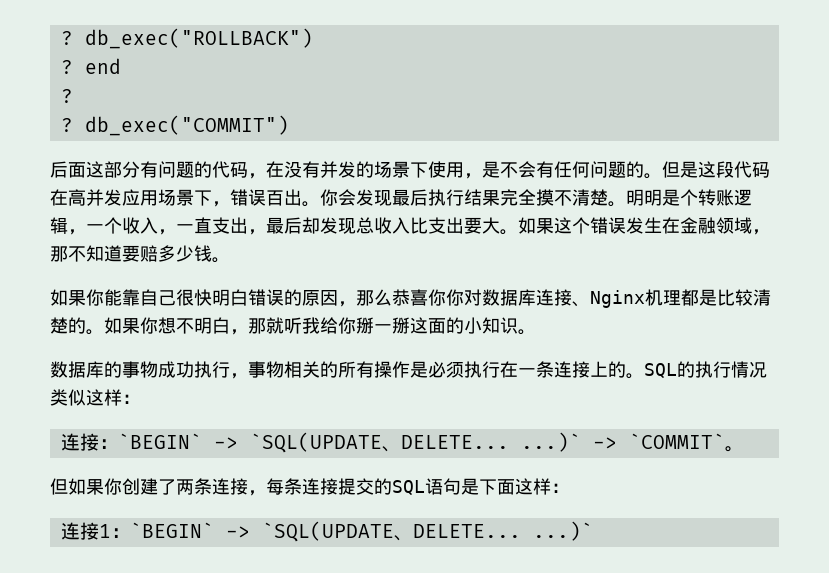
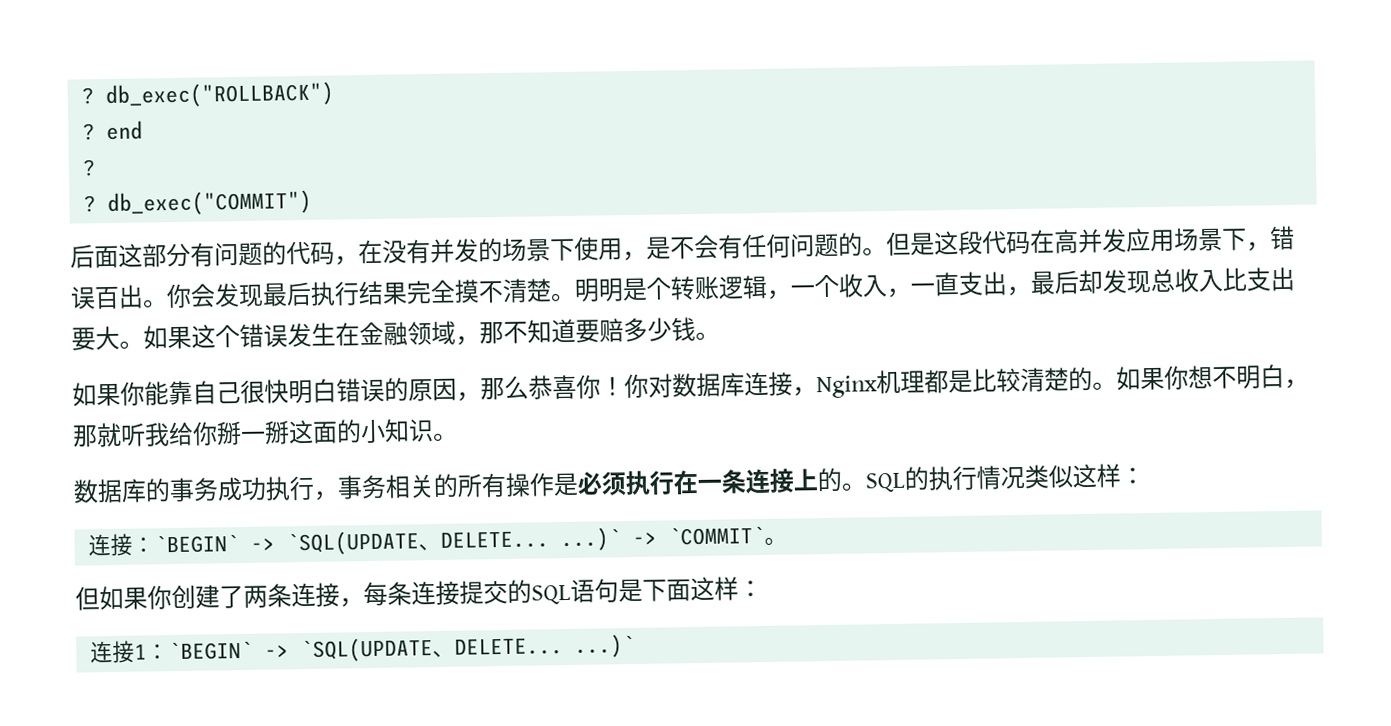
(446, 297) none -> [600,376,625,397] ！
[572,301,590,307] 、 -> [792,386,817,397] ，
[140,361,158,378] 物 -> [193,477,219,502] 务
[266,361,284,378] 物 -> [361,474,387,500] 务

